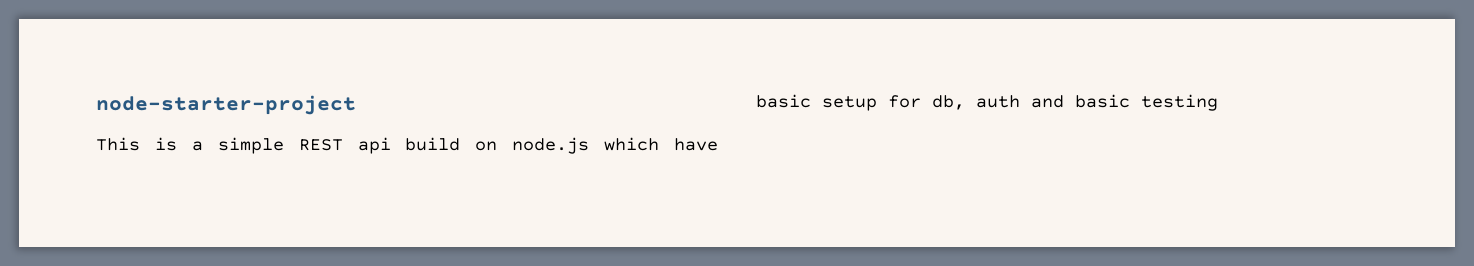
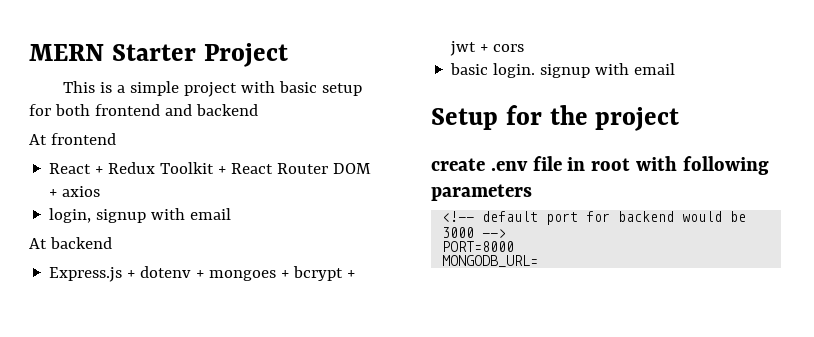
[96,95,356,115] node-starter-project -> [29,43,288,67] MERN Starter Project
[298,137,718,154] [756,94,1218,111] REST api build on node.js which have basic setup for db, auth and basic testing -> [183,81,362,97] [29,104,258,116] [29,133,116,145] [49,162,372,174] [49,186,101,197] [49,208,232,223] [29,237,112,249] [49,266,356,282] [450,41,525,56] [450,63,676,78] [431,105,680,131] [431,156,769,175] [431,184,532,201] [442,211,747,225] [442,227,507,238] [442,241,515,252] [442,255,539,267] project with basic setup for both frontend and backend // At frontend // React + Redux Toolkit + React Router DOM + axios // login, signup with email // At backend // Express.js + dotenv + mongoes + bcrypt + jwt + cors // basic login. signup with email // Setup for the project // create .env file in root with following parameters // <!-- default port for backend would be 3000 --> // PORT=8000 // MONGODB_URL=

